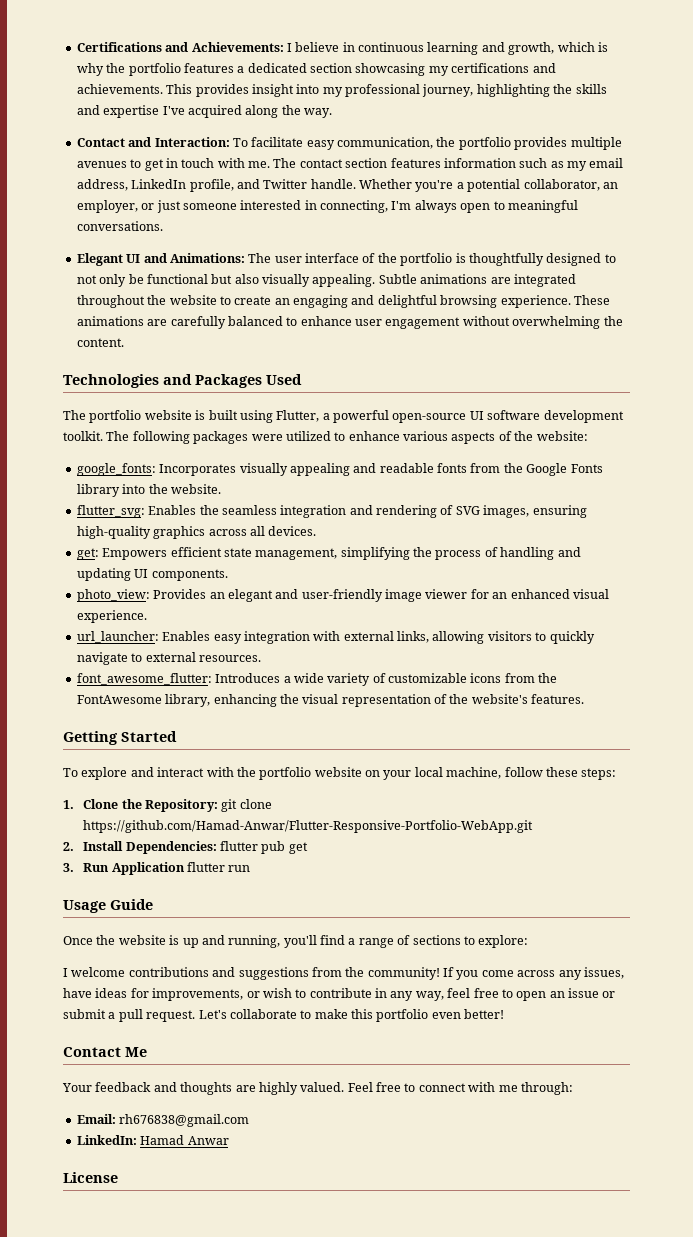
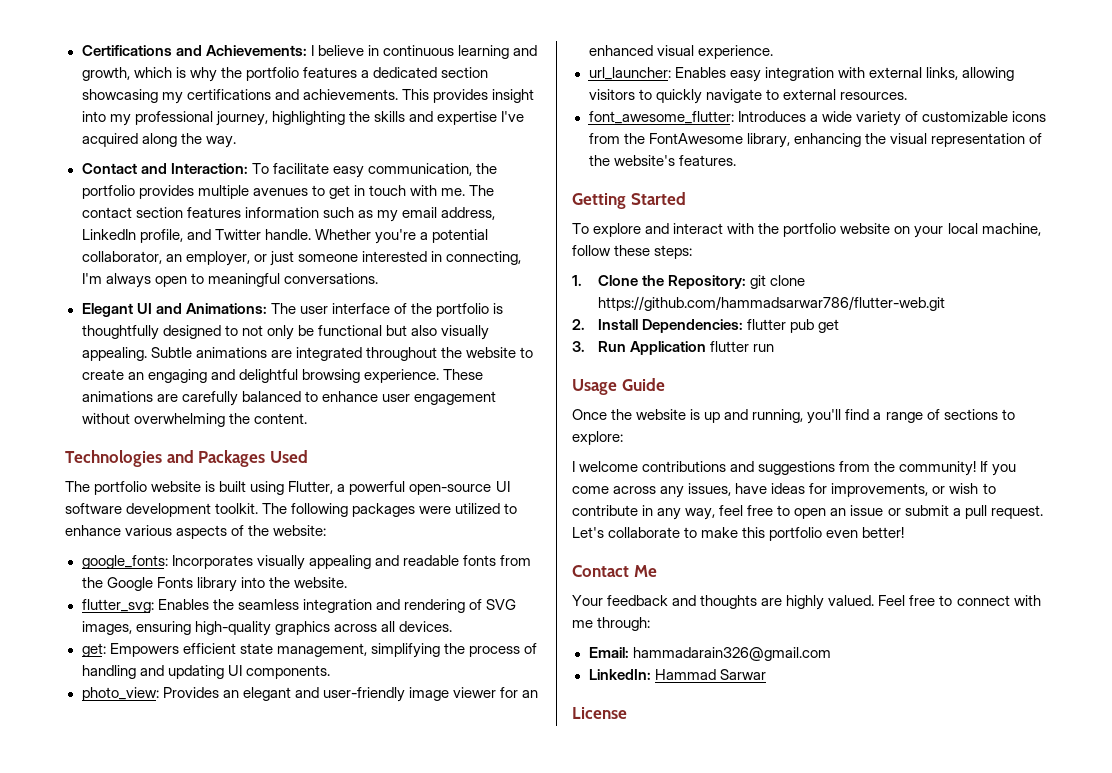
[83,820,534,833] https://github.com/Hamad-Anwar/Flutter-Responsive-Portfolio-WebApp.git -> [598,296,946,311] https://github.com/hammadsarwar786/flutter-web.git
[119,1114,250,1127] rh676838@gmail.com -> [632,647,831,661] hammadarain326@gmail.com
[140,1135,229,1145] Hamad Anwar -> [654,669,766,680] Hammad Sarwar

